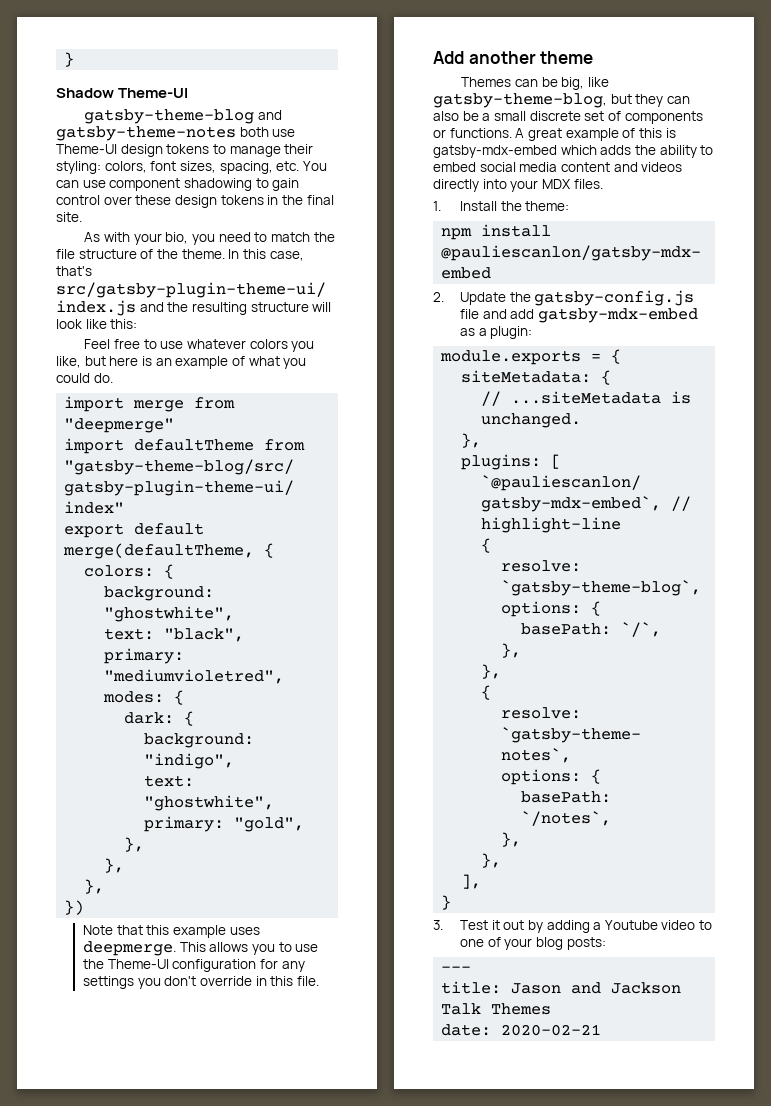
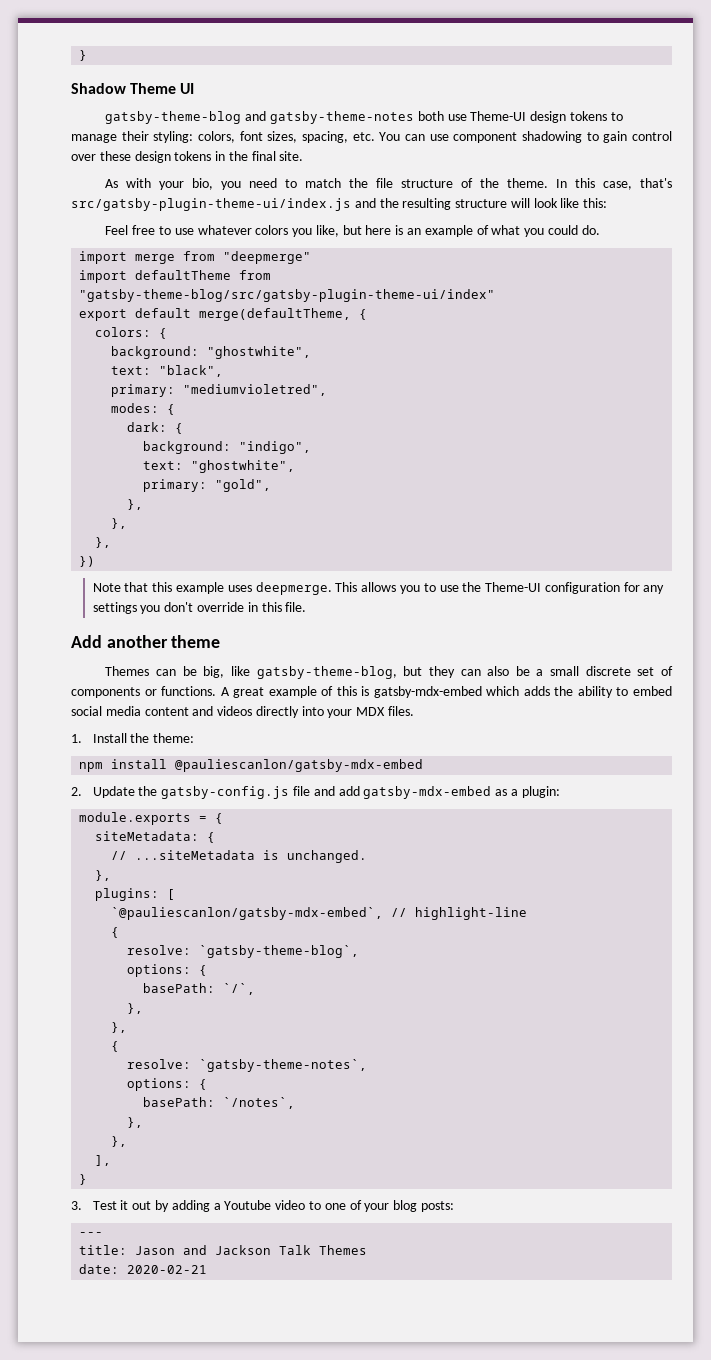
[118,88,189,98] Theme-UI -> [130,83,195,94] Theme UI

